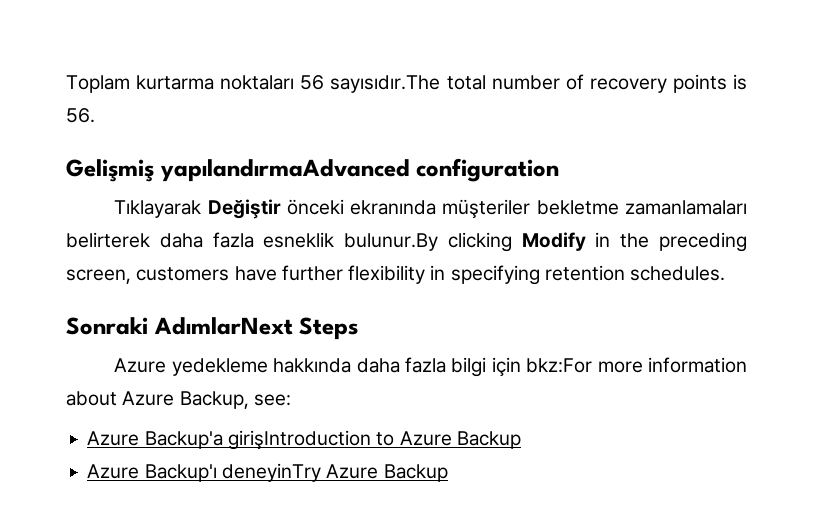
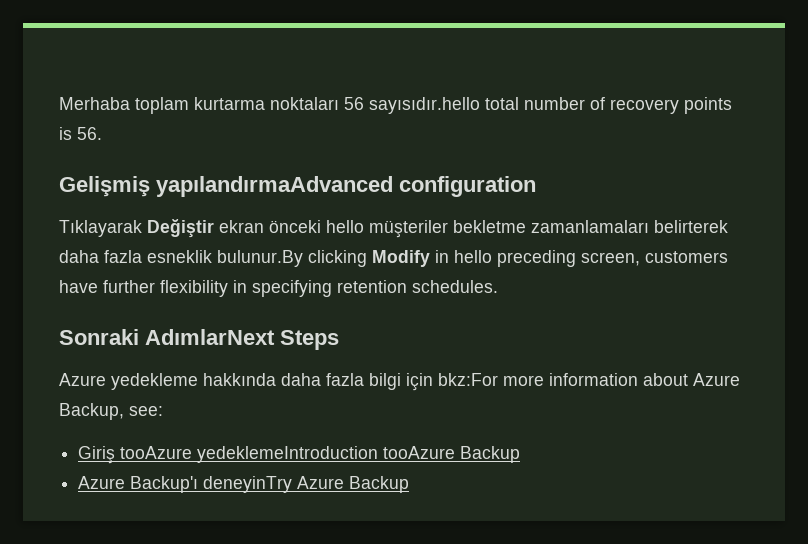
[66,75,130,93] Toplam -> [59,97,189,114] Merhaba toplam
[330,75,441,93] sayısıdır.The -> [369,97,480,114] sayısıdır.hello
[286,199,437,215] önceki ekranında -> [219,220,364,233] ekran önceki hello
[620,233,650,248] the -> [454,250,492,263] hello
[87,430,452,450] Azure Backup'a girişIntroduction to Azure -> [78,446,456,464] Giriş tooAzure yedeklemeIntroduction tooAzure

